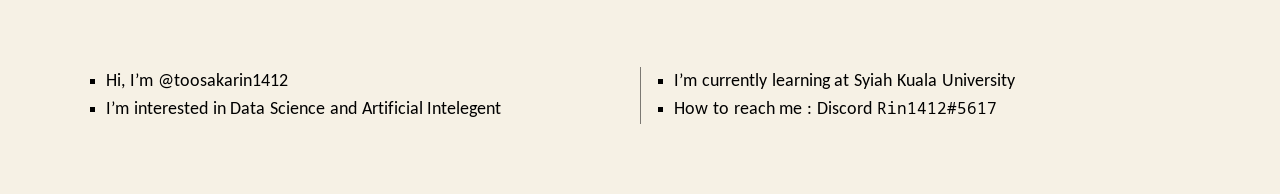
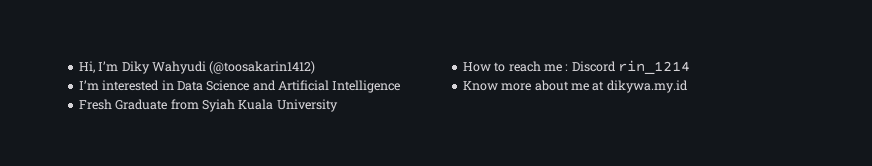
[157,73,288,89] @toosakarin1412 -> [121,61,316,74] Diky Wahyudi (@toosakarin1412)
[427,101,502,117] [674,73,850,89] Intelegent // I’m currently learning at -> [332,80,401,93] [78,99,199,110] Intelligence // Fresh Graduate from
[876,101,997,114] Rin1412#5617 -> [618,60,690,74] [462,80,688,93] rin_1214 // Know more about me at dikywa.my.id

